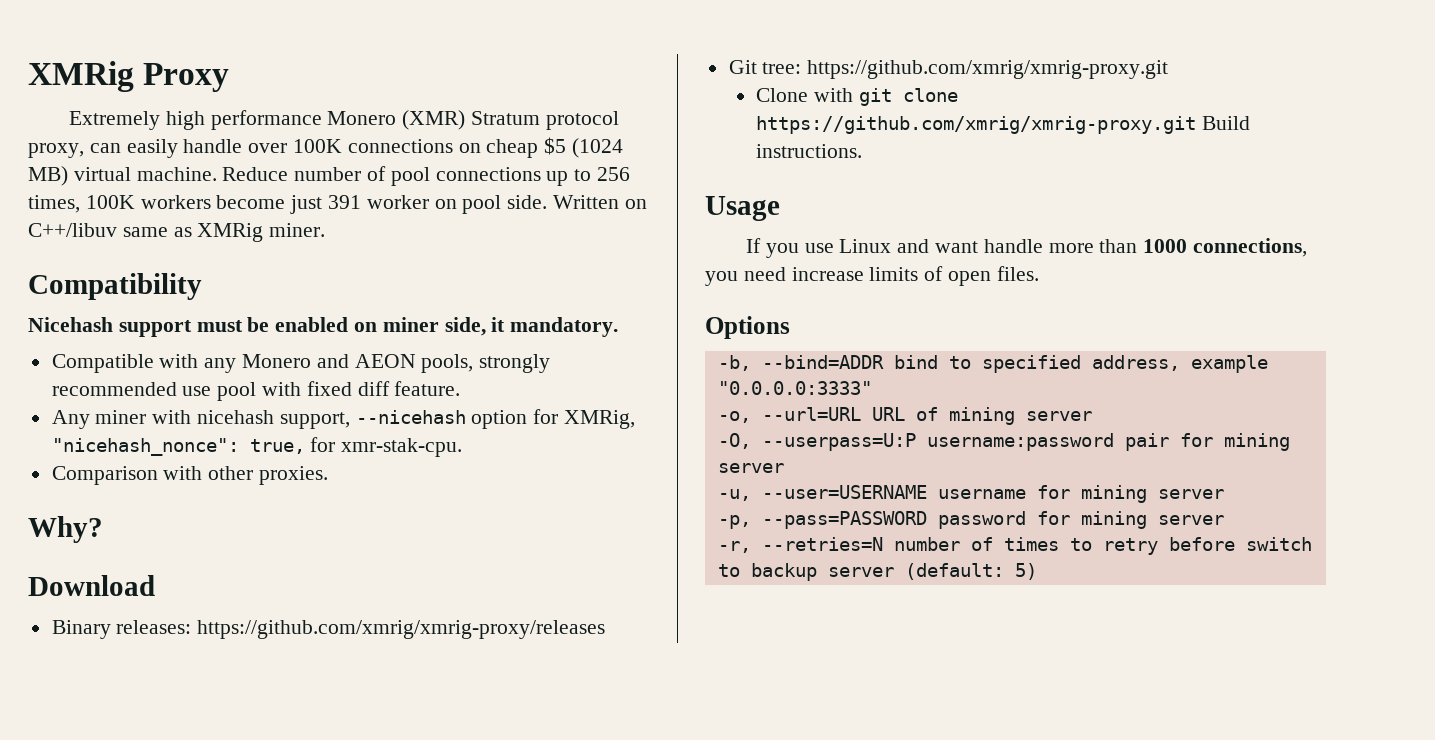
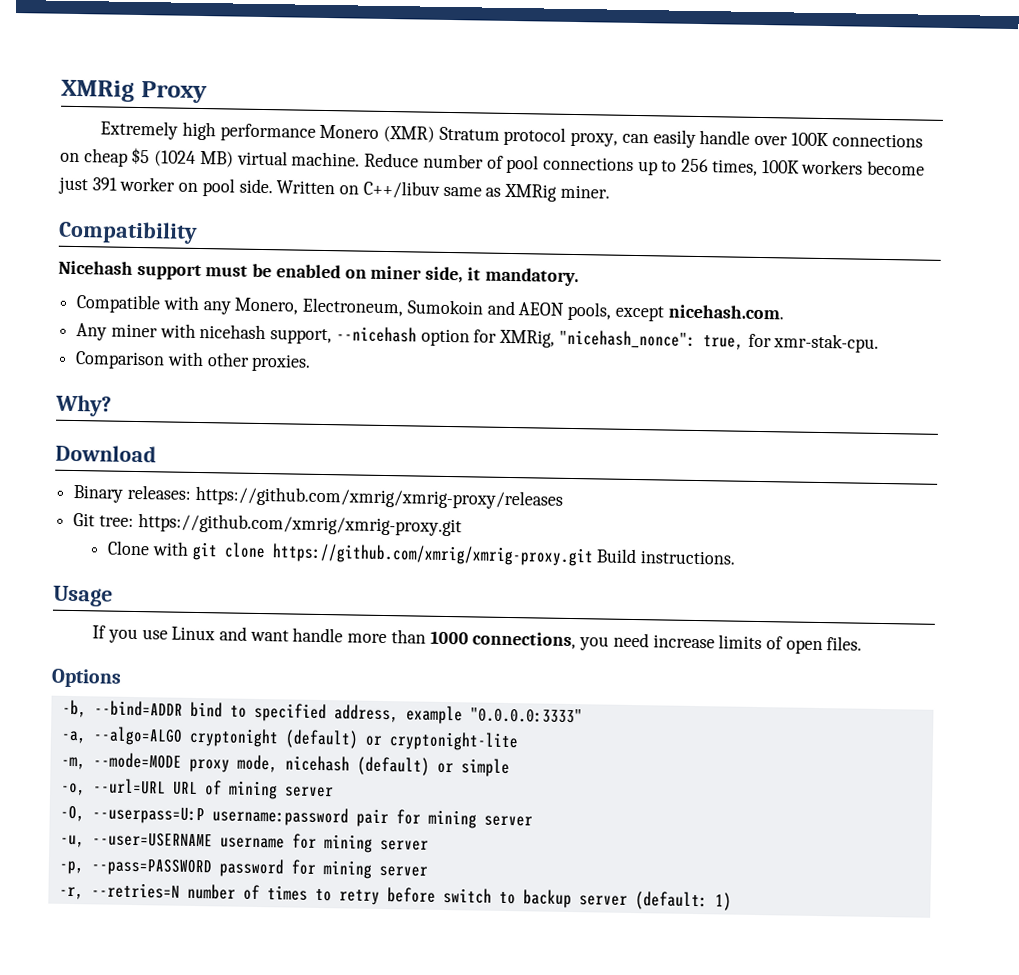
[242,354,551,373] [51,381,461,401] Monero and AEON pools, strongly recommended use pool with fixed diff feature. -> [234,297,784,322] Monero, Electroneum, Sumokoin and AEON pools, except nicehash.com.
(872, 388) none -> [60,726,519,752] [60,752,510,778] // -a, --algo=ALGO cryptonight (default) or cryptonight-lite // -m, --mode=MODE proxy mode, nicehash (default) or simple
[1014,563,1037,580] 5) -> [714,892,732,911] 1)

